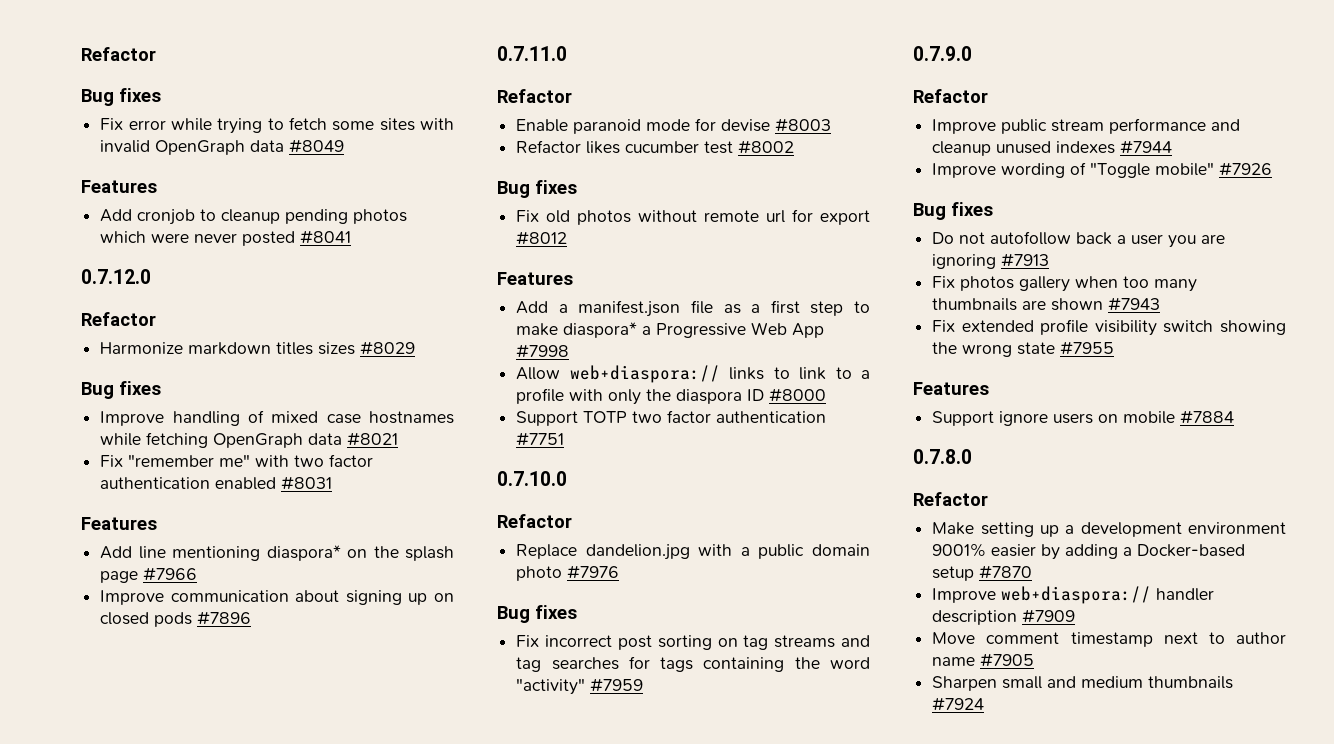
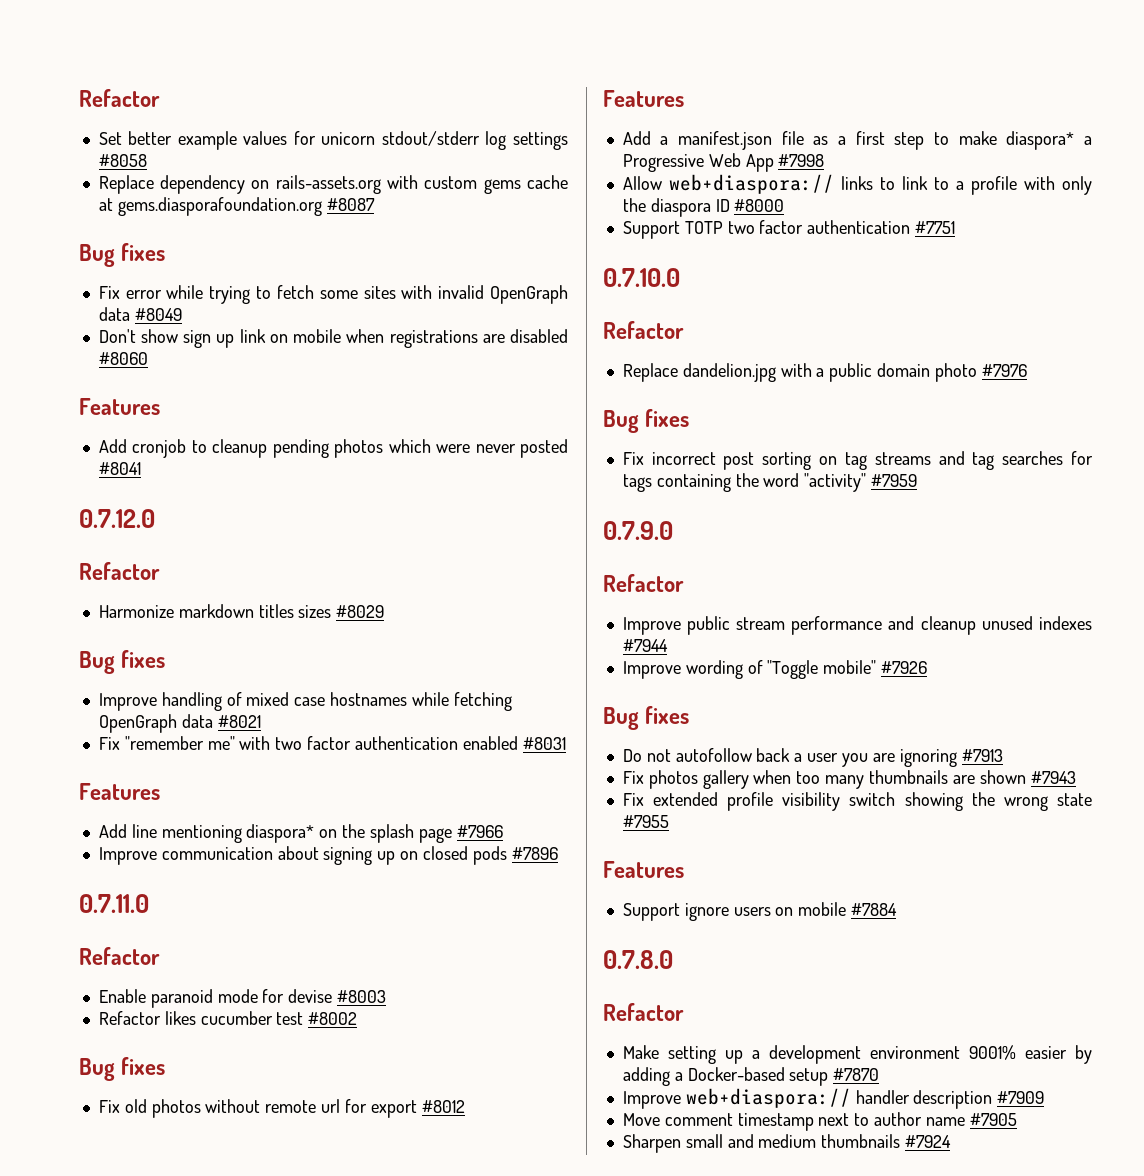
[81,47,156,61] Refactor -> [79,89,160,107] [98,131,568,150] [98,154,147,167] [98,175,568,194] [98,197,375,216] Refactor // Set better example values for unicorn stdout/stderr log settings #8058 // Replace dependency on rails-assets.org with custom gems cache at gems.diasporafoundation.org #8087
(345, 146) none -> [98,329,568,348] [98,352,148,365] // Don't show sign up link on mobile when registrations are disabled #8060

